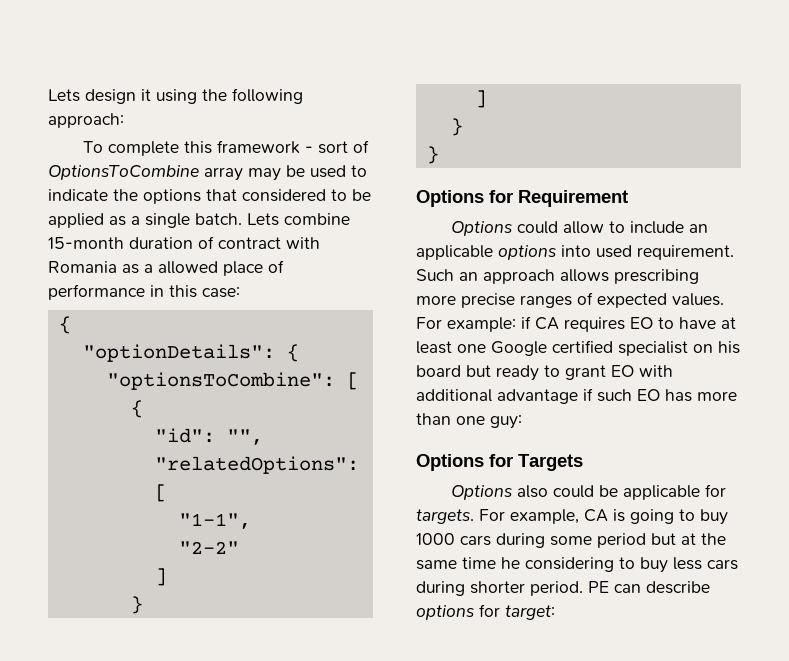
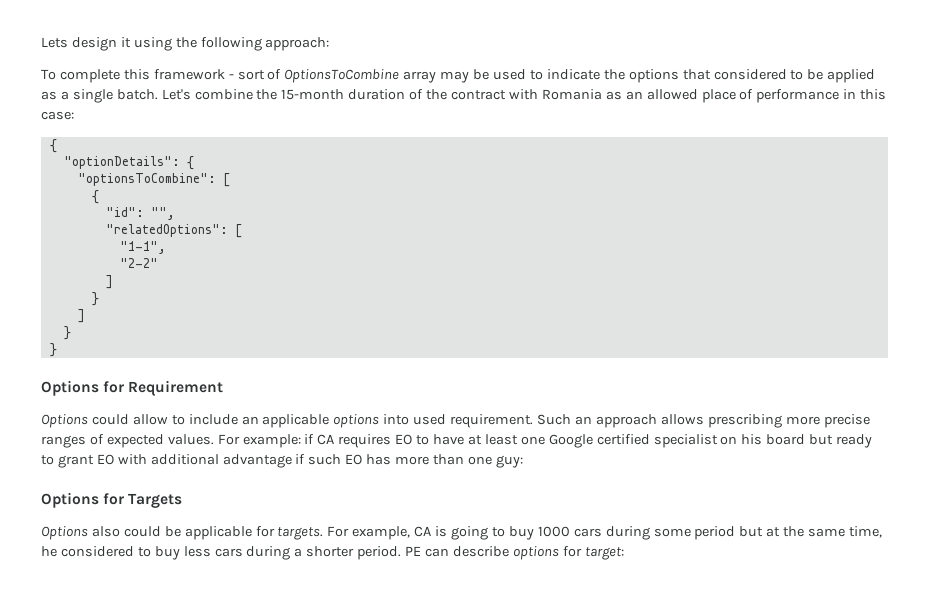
[247,213,350,226] Lets combine -> [161,89,278,100] Let's combine the
(214, 242) none -> [426,89,448,100] the
[144,264,153,273] a -> [625,91,643,100] an
[462,557,614,572] time he considering -> [849,526,883,538] [41,546,134,557] time, he considered
(465, 588) none -> [294,548,303,557] a

